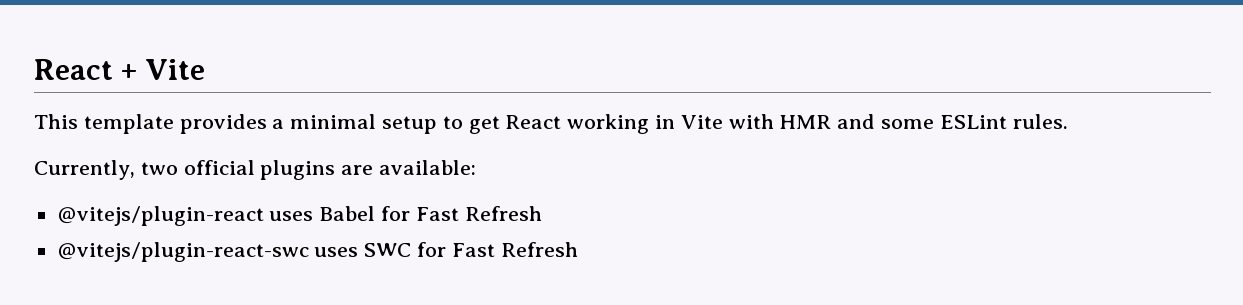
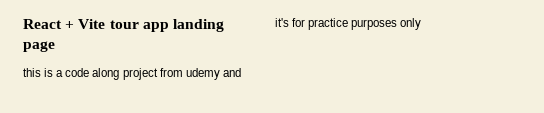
[34,114,1068,134] [34,160,477,180] [57,206,542,226] [57,242,578,262] // This template provides a minimal setup to get React working in Vite with HMR and some ESLint rules. // Currently, two official plugins are available: // @vitejs/plugin-react uses Babel for Fast Refresh // @vitejs/plugin-react-swc uses SWC for Fast Refresh -> [109,19,224,32] [23,41,55,52] [23,68,241,80] [275,18,422,30] tour app landing page // this is a code along project from udemy and it's for practice purposes only

